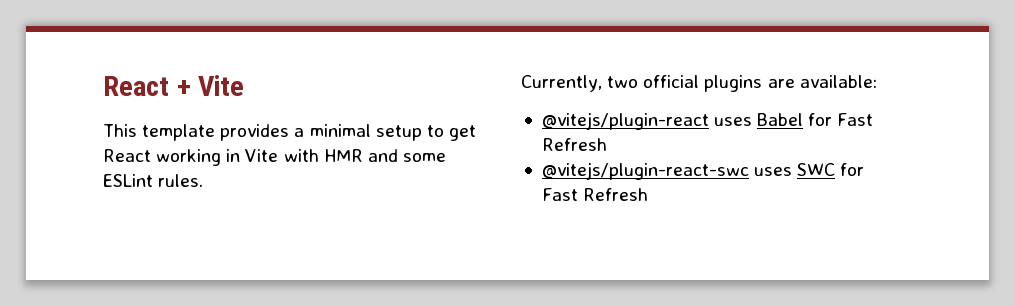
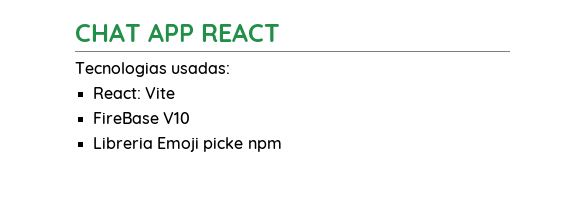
[103,75,245,96] [103,124,476,141] [103,149,446,166] [103,174,204,187] [521,75,877,92] [541,112,874,130] [541,138,607,151] [541,162,865,180] [541,188,649,201] React + Vite // This template provides a minimal setup to get React working in Vite with HMR and some ESLint rules. // Currently, two official plugins are available: // @vitejs/plugin-react uses Babel for Fast Refresh // @vitejs/plugin-react-swc uses SWC for Fast Refresh -> [75,23,280,42] [75,62,231,77] [92,87,175,99] [92,112,190,124] [92,137,282,152] CHAT APP REACT // Tecnologias usadas: // React: Vite // FireBase V10 // Libreria Emoji picke npm

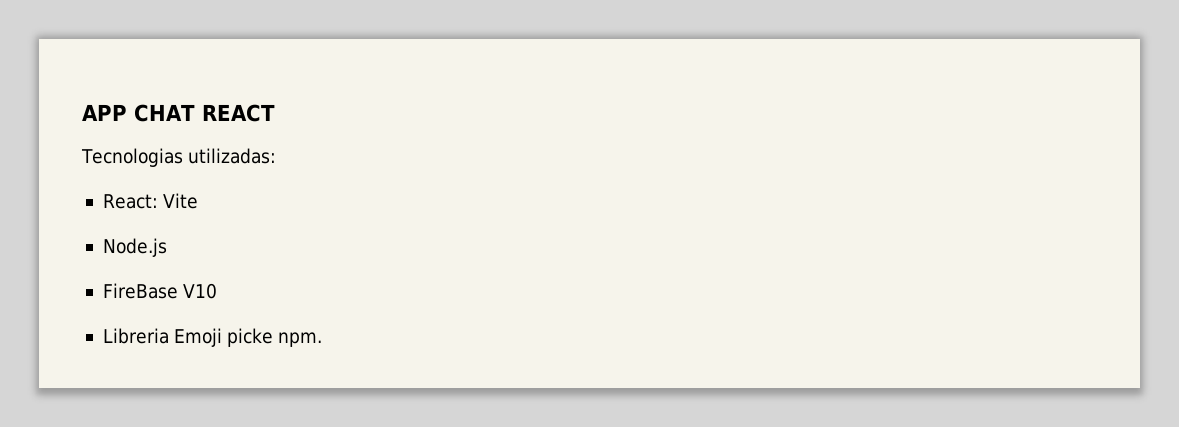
[75,23,194,42] CHAT APP -> [82,104,195,122] APP CHAT
[171,62,231,74] usadas: -> [188,148,277,164] utilizadas:
(175, 93) none -> [102,238,167,257] // Node.js
[247,140,282,152] npm -> [278,332,323,347] npm.

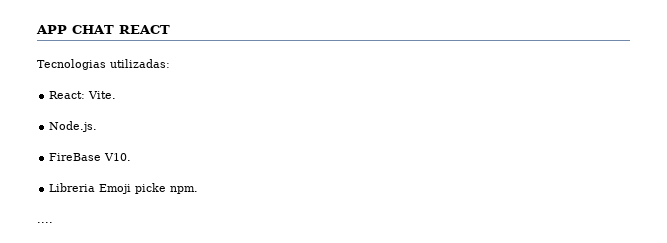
[163,193,199,209] [102,238,167,257] Vite // Node.js -> [88,91,117,99] [49,121,98,132] Vite. // Node.js.
[183,283,218,299] V10 -> [104,153,132,161] V10.
(323, 339) none -> [37,222,53,223] // ....

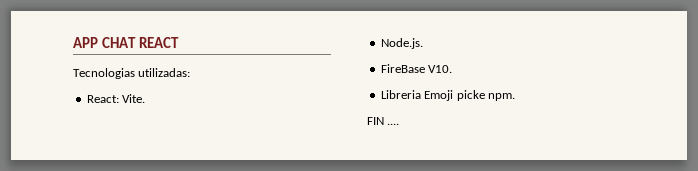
(199, 190) none -> [367,117,384,125] FIN

